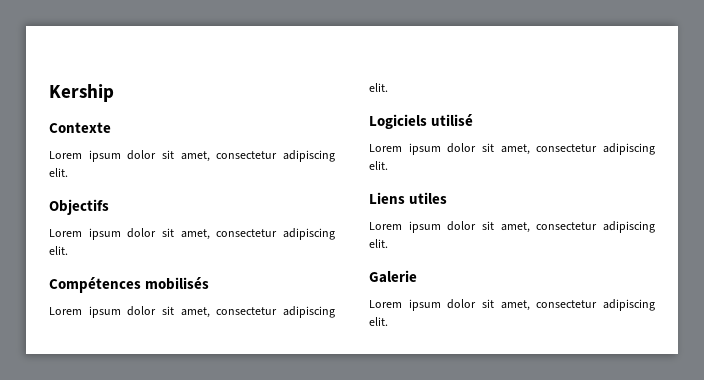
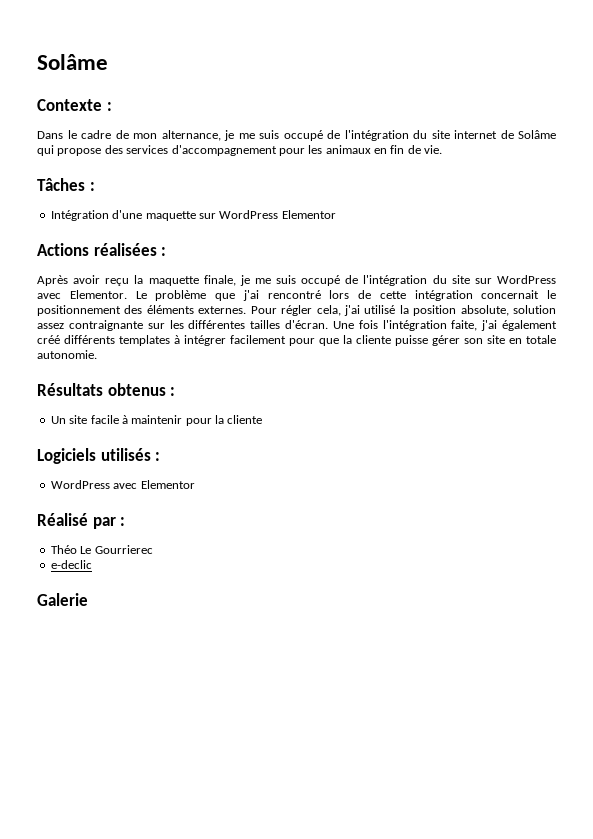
[49,84,114,102] Kership -> [37,54,108,70] Solâme
[49,150,335,162] [49,168,68,177] [49,199,109,215] [49,228,335,240] [49,246,68,255] [49,277,210,293] [49,306,335,318] [369,83,388,92] [369,114,474,129] [369,143,655,155] [369,161,388,170] [369,192,448,204] [369,221,655,233] [369,239,388,248] [369,270,417,283] [369,299,655,311] [369,317,388,326] // Lorem ipsum dolor sit amet, consectetur adipiscing elit. // Objectifs // Lorem ipsum dolor sit amet, consectetur adipiscing elit. // Compétences mobilisés // Lorem ipsum dolor sit amet, consectetur adipiscing elit. // Logiciels utilisé // Lorem ipsum dolor sit amet, consectetur adipiscing elit. // Liens utiles // Lorem ipsum dolor sit amet, consectetur adipiscing elit. // Galerie // Lorem ipsum dolor sit amet, consectetur adipiscing elit. -> [106,102,112,111] [37,130,556,141] [37,145,443,156] [37,178,95,191] [50,210,336,221] [37,243,167,256] [37,275,556,286] [37,290,556,301] [37,305,557,316] [37,320,557,331] [37,335,556,346] [37,350,97,359] [37,383,176,396] [50,415,263,426] [37,448,161,464] [50,480,195,489] [37,513,126,529] [50,545,153,554] [50,560,92,569] [37,593,88,606] : // Dans le cadre de mon alternance, je me suis occupé de l'intégration du site internet de Solâme qui propose des services d'accompagnement pour les animaux en fin de vie. // Tâches : // Intégration d'une maquette sur WordPress Elementor // Actions réalisées : // Après avoir reçu la maquette finale, je me suis occupé de l'intégration du site sur WordPress avec Elementor. Le problème que j'ai rencontré lors de cette intégration concernait le positionnement des éléments externes. Pour régler cela, j'ai utilisé la position absolute, solution assez contraignante sur les différentes tailles d'écran. Une fois l'intégration faite, j'ai également créé différents templates à intégrer facilement pour que la cliente puisse gérer son site en totale autonomie. // Résultats obtenus : // Un site facile à maintenir pour la cliente // Logiciels utilisés : // WordPress avec Elementor // Réalisé par : // Théo Le Gourrierec // e-declic // Galerie

